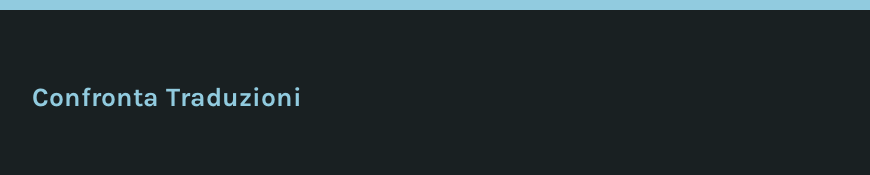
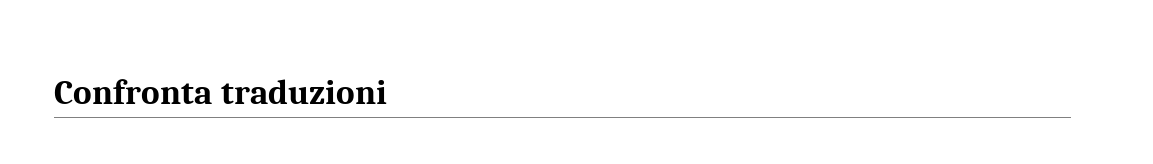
[166,87,303,107] Traduzioni -> [221,79,388,104] traduzioni

